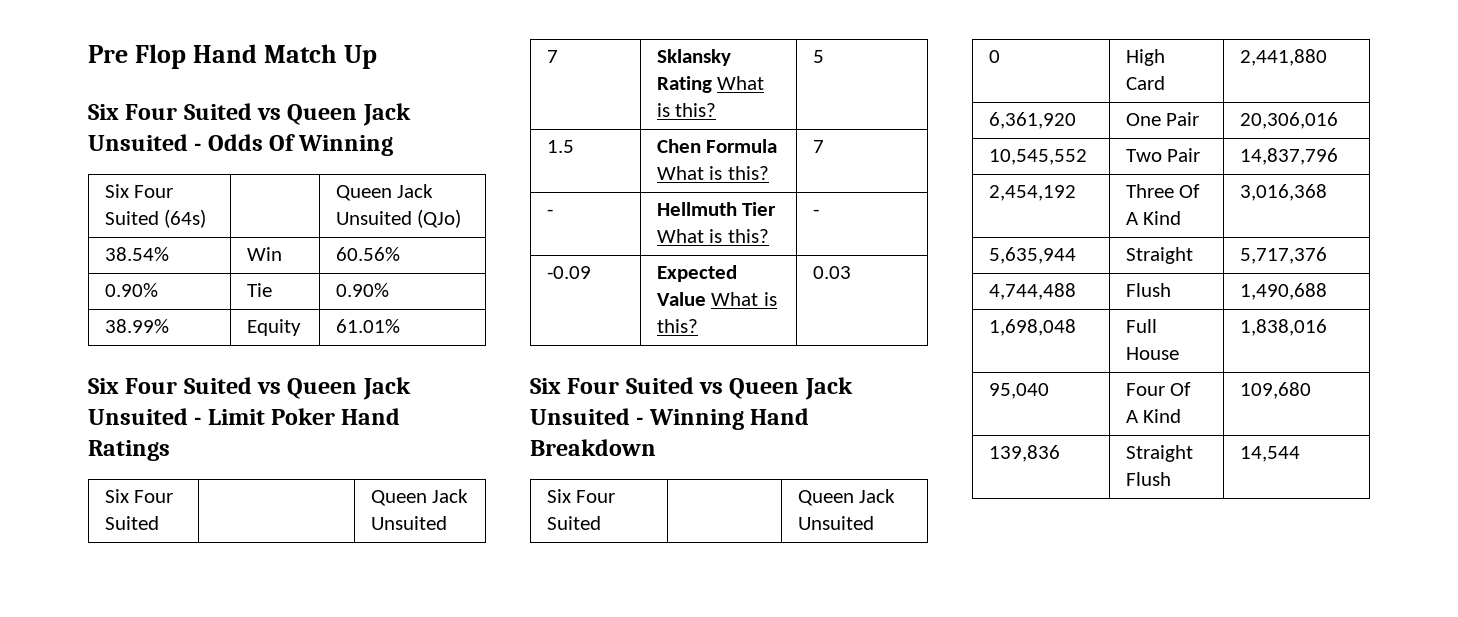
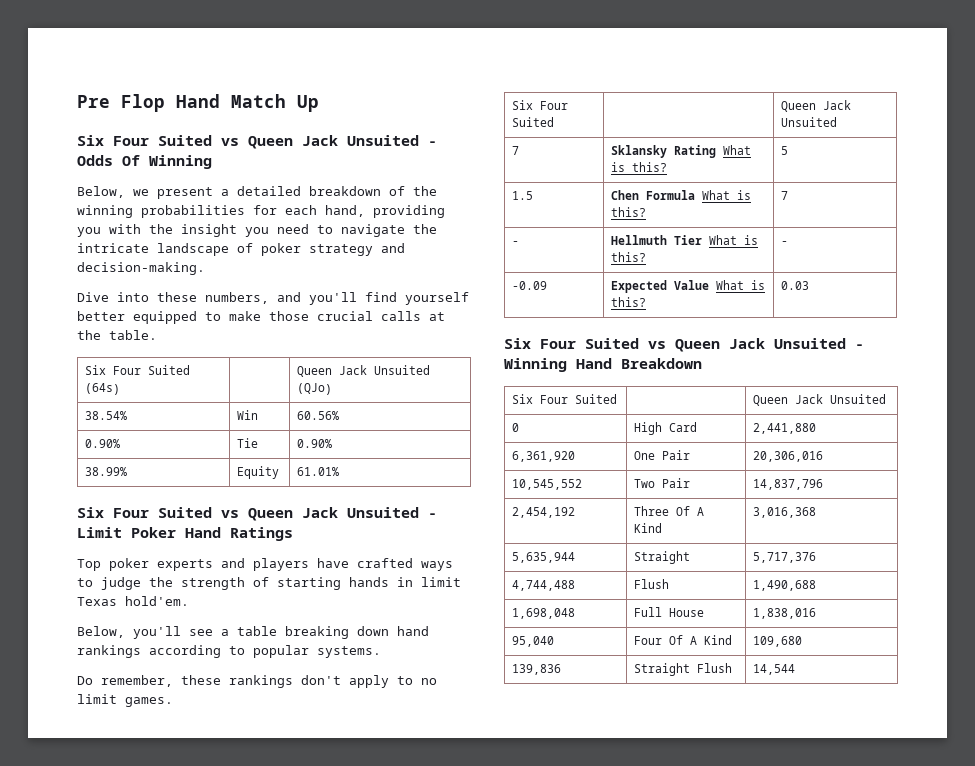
(394, 145) none -> [77,186,437,199] [77,205,445,218] [77,224,437,237] [77,243,405,256] [77,262,205,275] [77,292,469,305] [77,311,445,324] [77,330,157,340] // Below, we present a detailed breakdown of the winning probabilities for each hand, providing you with the insight you need to navigate the intricate landscape of poker strategy and decision-making. // Dive into these numbers, and you'll find yourself better equipped to make those crucial calls at the table.
(170, 450) none -> [77,558,453,571] [77,577,461,590] [77,596,189,606] [77,626,429,639] [77,645,381,658] [77,675,437,688] [77,694,173,707] // Top poker experts and players have crafted ways to judge the strength of starting hands in limit Texas hold'em. // Below, you'll see a table breaking down hand rankings according to popular systems. // Do remember, these rankings don't apply to no limit games.

